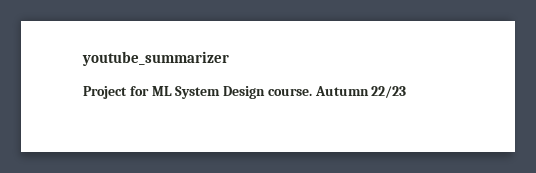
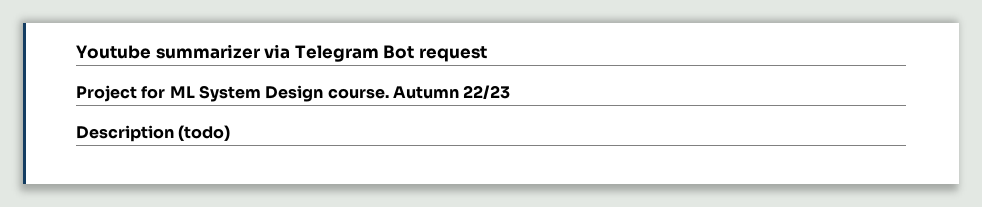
[82,51,229,66] youtube_summarizer -> [76,44,487,62] Youtube summarizer via Telegram Bot request
(407, 92) none -> [76,125,231,142] // Description (todo)

